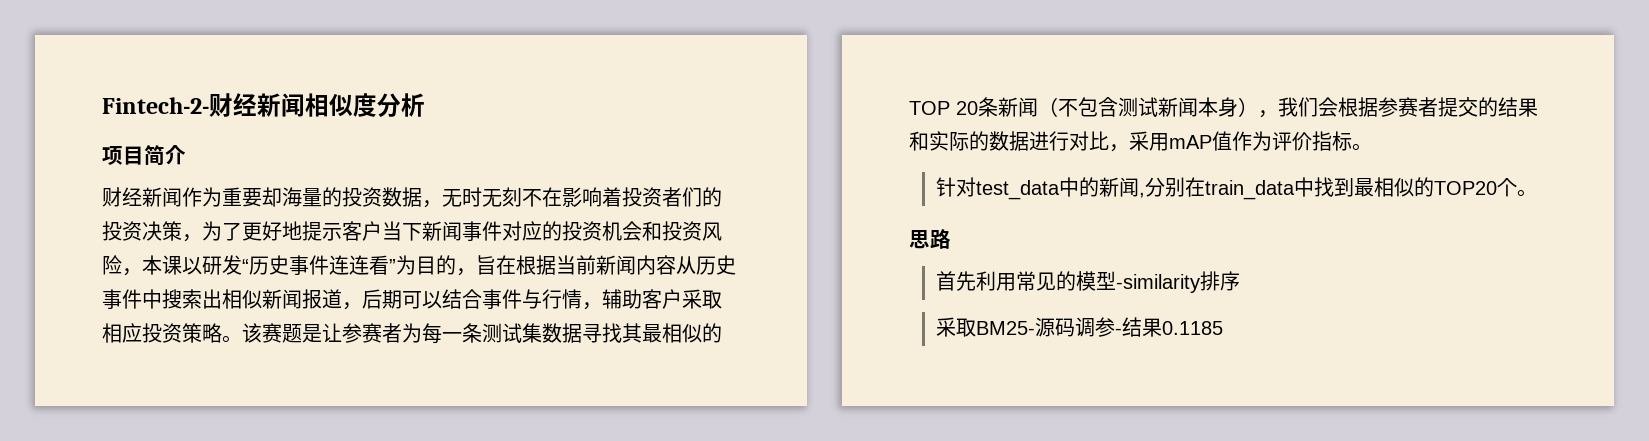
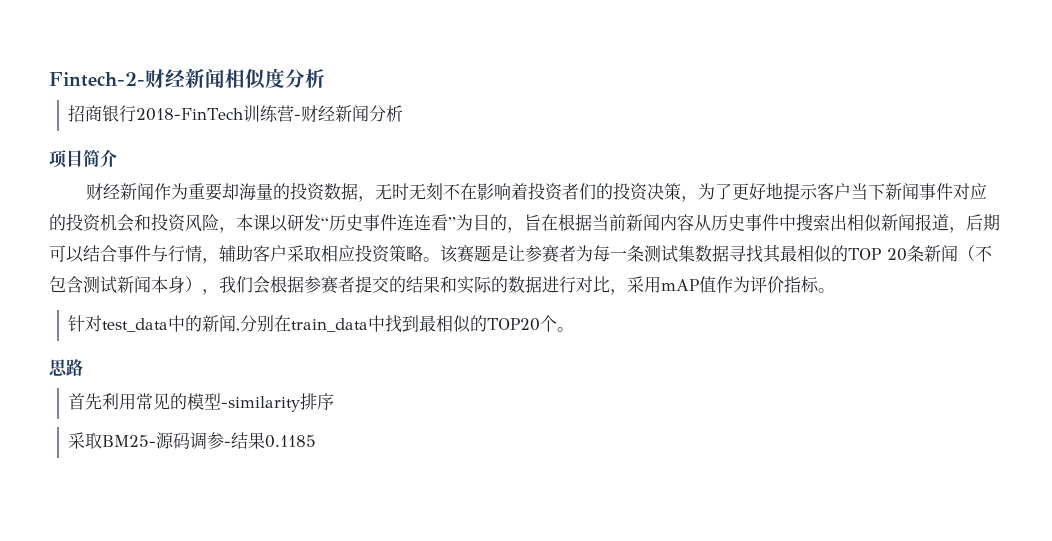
(425, 105) none -> [68,105,404,122] // 招商银行2018-FinTech训练营-财经新闻分析

